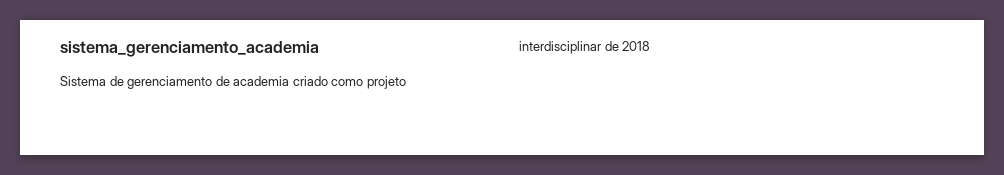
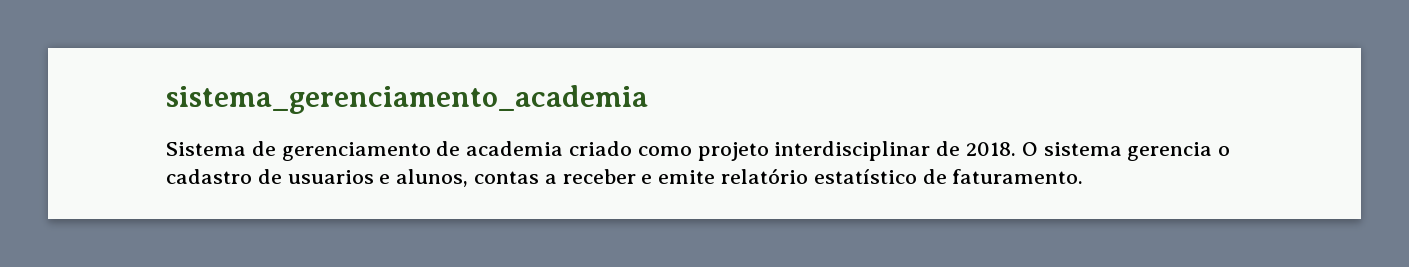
[622,41,651,51] 2018 -> [966,142,1231,161] [166,168,1084,187] 2018. O sistema gerencia o cadastro de usuarios e alunos, contas a receber e emite relatório estatístico de faturamento.

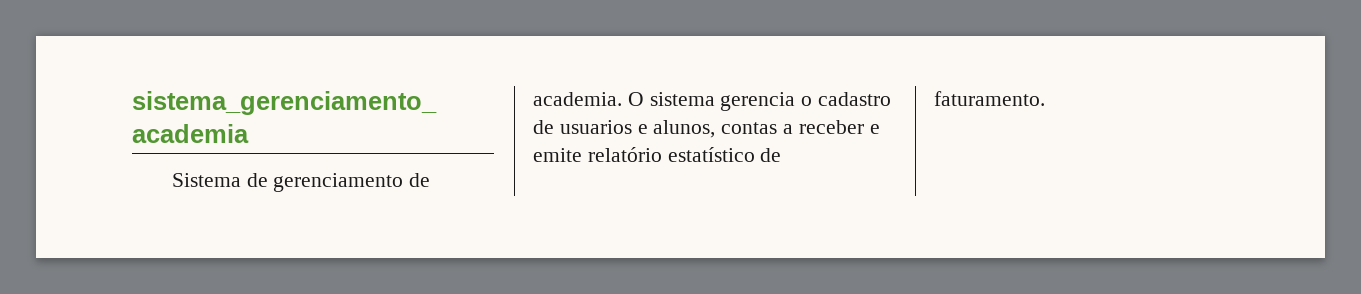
[466,141,1017,161] academia criado como projeto interdisciplinar de 2018. -> [533,92,622,106] academia.

